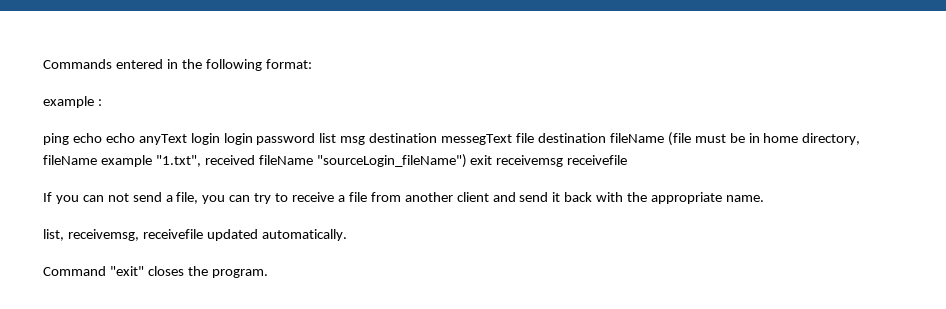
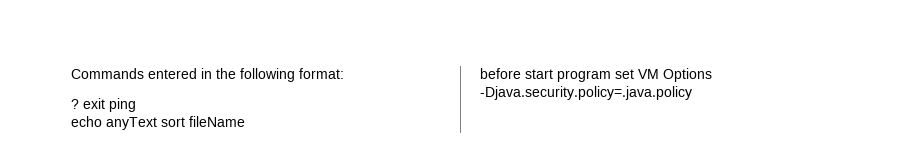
[43,96,102,108] [43,132,861,146] [43,154,628,168] [43,192,764,204] [43,229,347,241] [43,266,268,278] example : // ping echo echo anyText login login password list msg destination messegText file destination fileName (file must be in home directory, fileName example "1.txt", received fileName "sourceLogin_fileName") exit receivemsg receivefile // If you can not send a file, you can try to receive a file from another client and send it back with the appropriate name. // list, receivemsg, receivefile updated automatically. // Command "exit" closes the program. -> [71,98,136,112] [71,116,245,130] [480,68,712,82] [480,86,692,100] ? exit ping // echo anyText sort fileName // before start program set VM Options -Djava.security.policy=.java.policy

